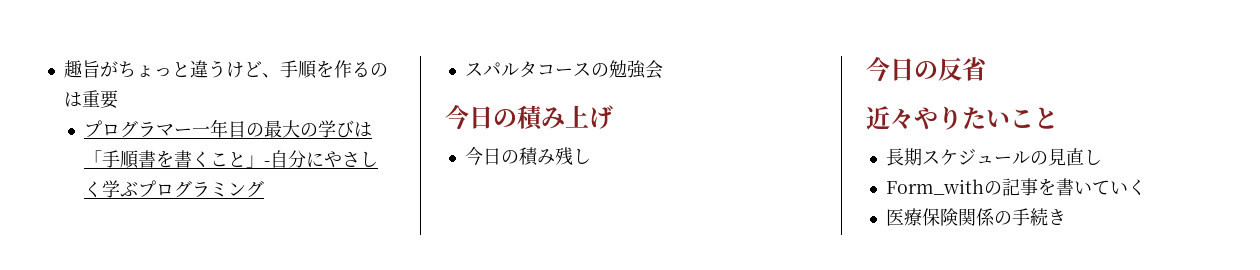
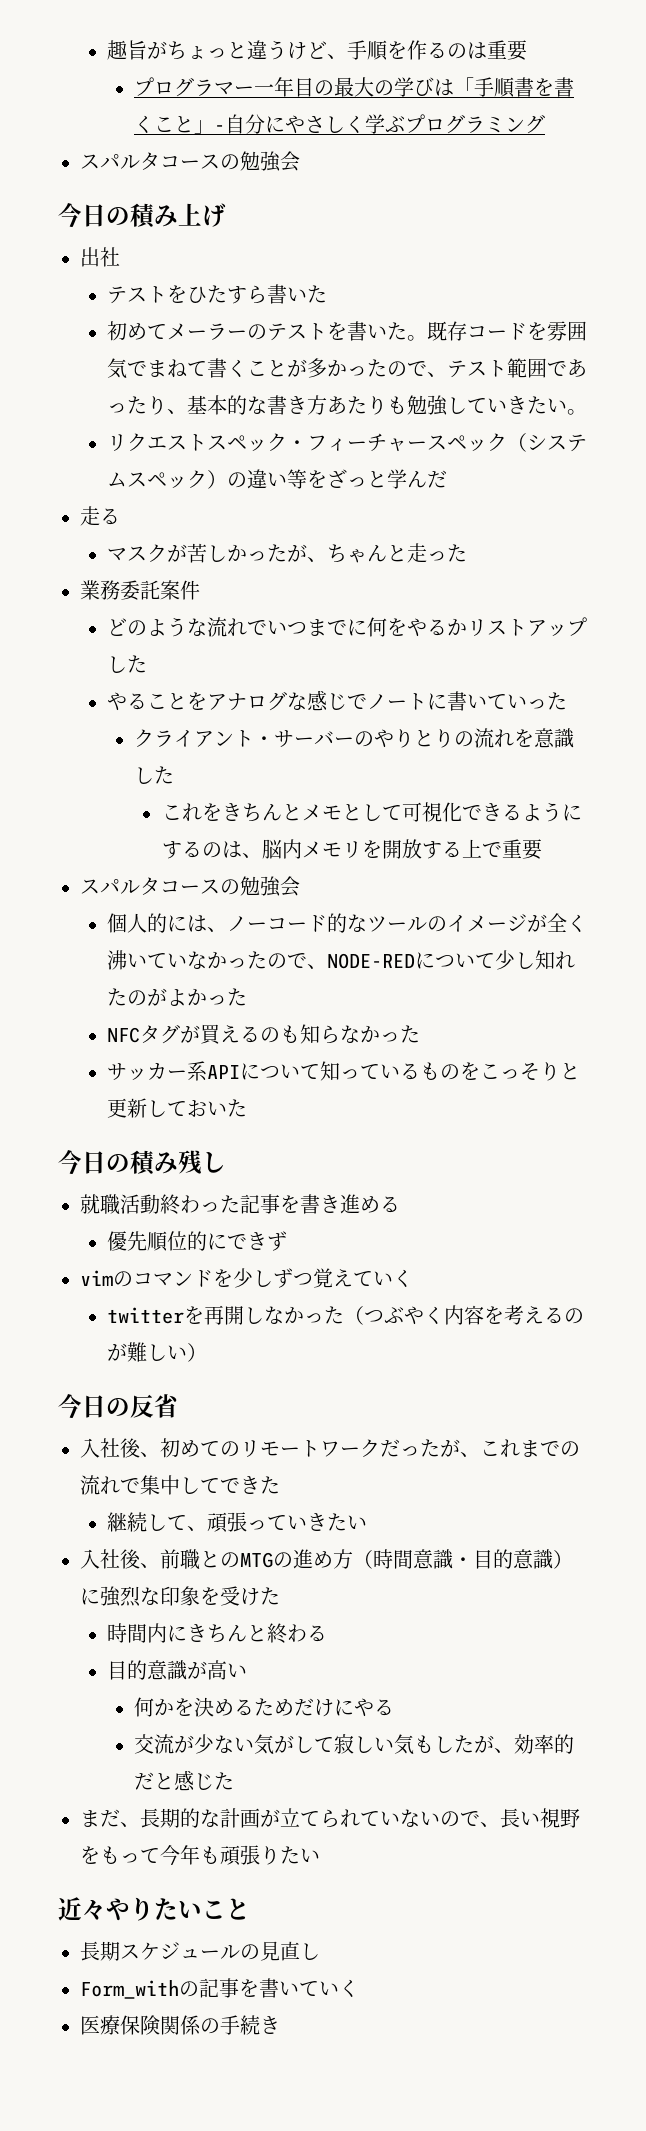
[464,147,591,166] [866,57,987,82] 今日の積み残し // 今日の反省 -> [80,247,120,267] [107,284,328,304] [107,321,588,341] [107,358,588,379] [107,395,588,416] [107,433,588,452] [107,469,448,489] [80,506,120,526] [107,543,468,563] [80,580,200,601] [107,617,588,637] [107,655,148,673] [107,690,568,711] [134,728,575,748] [134,766,175,784] [161,802,582,822] [161,839,542,860] [80,876,300,897] [107,913,588,933] [107,950,576,970] [107,988,248,1006] [107,1024,421,1045] [107,1061,581,1081] [107,1098,248,1118] [58,1150,226,1176] [80,1194,400,1215] [107,1231,288,1252] [80,1268,413,1288] [107,1305,585,1325] [107,1342,208,1362] [58,1394,179,1419] [80,1438,580,1458] [80,1475,280,1495] [107,1512,368,1533] [80,1549,573,1570] [80,1586,280,1607] [107,1623,328,1644] [107,1660,248,1680] [134,1697,395,1717] [134,1734,575,1755] [134,1770,235,1791] [80,1808,580,1828] [80,1845,320,1866] 出社 // テストをひたすら書いた // 初めてメーラーのテストを書いた。既存コードを雰囲気でまねて書くことが多かったので、テスト範囲であったり、基本的な書き方あたりも勉強していきたい。 // リクエストスペック・フィーチャースペック（システムスペック）の違い等をざっと学んだ // 走る // マスクが苦しかったが、ちゃんと走った // 業務委託案件 // どのような流れでいつまでに何をやるかリストアップした // やることをアナログな感じでノートに書いていった // クライアント・サーバーのやりとりの流れを意識した // これをきちんとメモとして可視化できるようにするのは、脳内メモリを開放する上で重要 // スパルタコースの勉強会 // 個人的には、ノーコード的なツールのイメージが全く沸いていなかったので、NODE-REDについて少し知れたのがよかった // NFCタグが買えるのも知らなかった // サッカー系APIについて知っているものをこっそりと更新しておいた // 今日の積み残し // 就職活動終わった記事を書き進める // 優先順位的にできず // vimのコマンドを少しずつ覚えていく // twitterを再開しなかった（つぶやく内容を考えるのが難しい） // 今日の反省 // 入社後、初めてのリモートワークだったが、これまでの流れで集中してできた // 継続して、頑張っていきたい // 入社後、前職とのMTGの進め方（時間意識・目的意識）に強烈な印象を受けた // 時間内にきちんと終わる // 目的意識が高い // 何かを決めるためだけにやる // 交流が少ない気がして寂しい気もしたが、効率的だと感じた // まだ、長期的な計画が立てられていないので、長い視野をもって今年も頑張りたい

